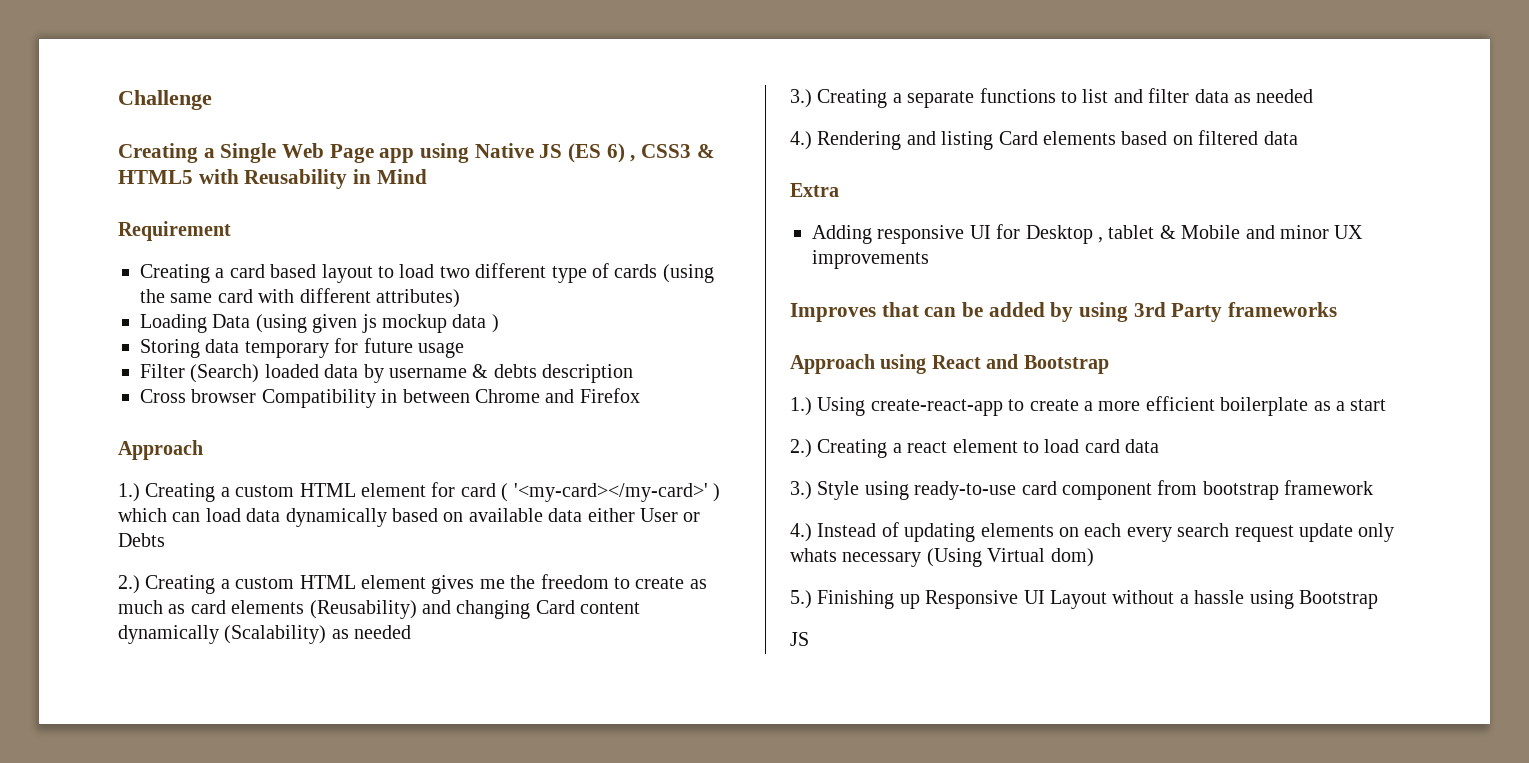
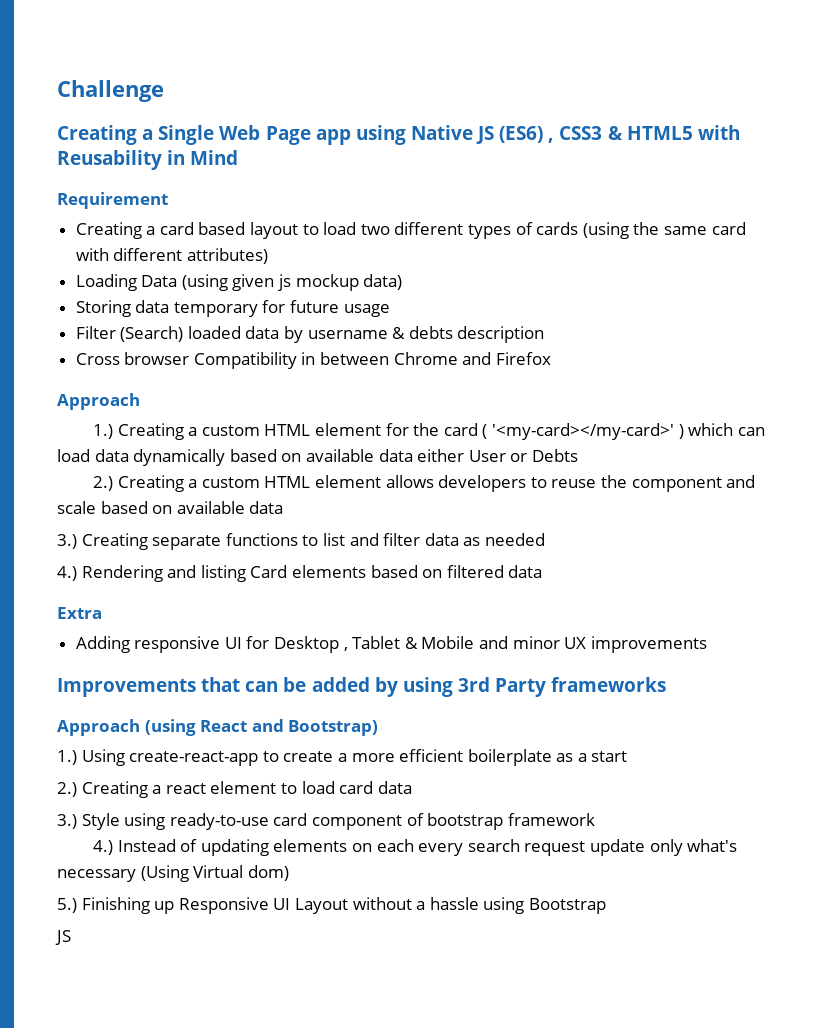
[568,143,625,163] (ES 6) -> [499,126,544,143] (ES6)
[551,266,587,283] type -> [468,224,512,239] types
[452,314,499,333] data ) -> [363,274,403,290] data)
(456, 489) none -> [413,423,440,436] the
[431,574,707,594] [118,600,641,619] [118,625,412,644] gives me the freedom to create as much as card elements (Reusability) and changing Card content dynamically (Scalability) as needed -> [385,475,756,492] [57,501,284,514] allows developers to reuse the component and scale based on available data
[892,93,902,103] a -> (148, 541) none
[1108,225,1155,239] tablet -> [352,636,401,649] Tablet
[790,303,876,322] Improves -> [57,678,196,697] Improvements
[880,354,927,374] using -> [144,719,196,736] (using
[1023,355,1109,374] Bootstrap -> [288,720,379,736] Bootstrap)
[1157,480,1198,495] from -> [406,813,424,826] of
[790,548,837,562] whats -> [687,839,738,852] what's

